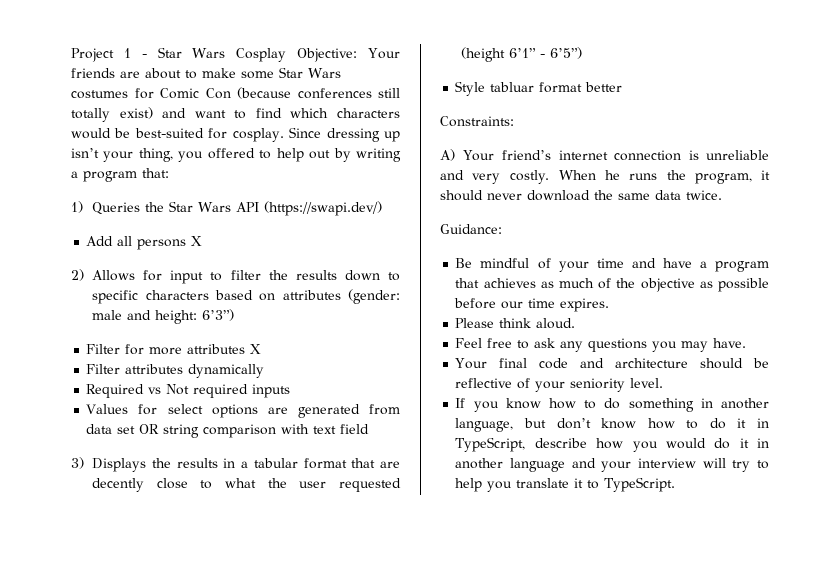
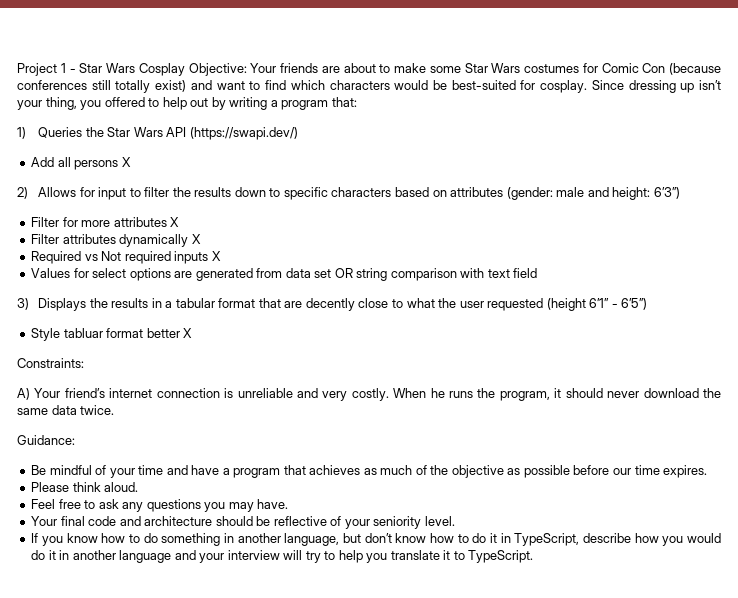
(265, 371) none -> [191,234,201,244] X
(291, 391) none -> [211,251,221,261] X
(623, 87) none -> [183,328,193,338] X

